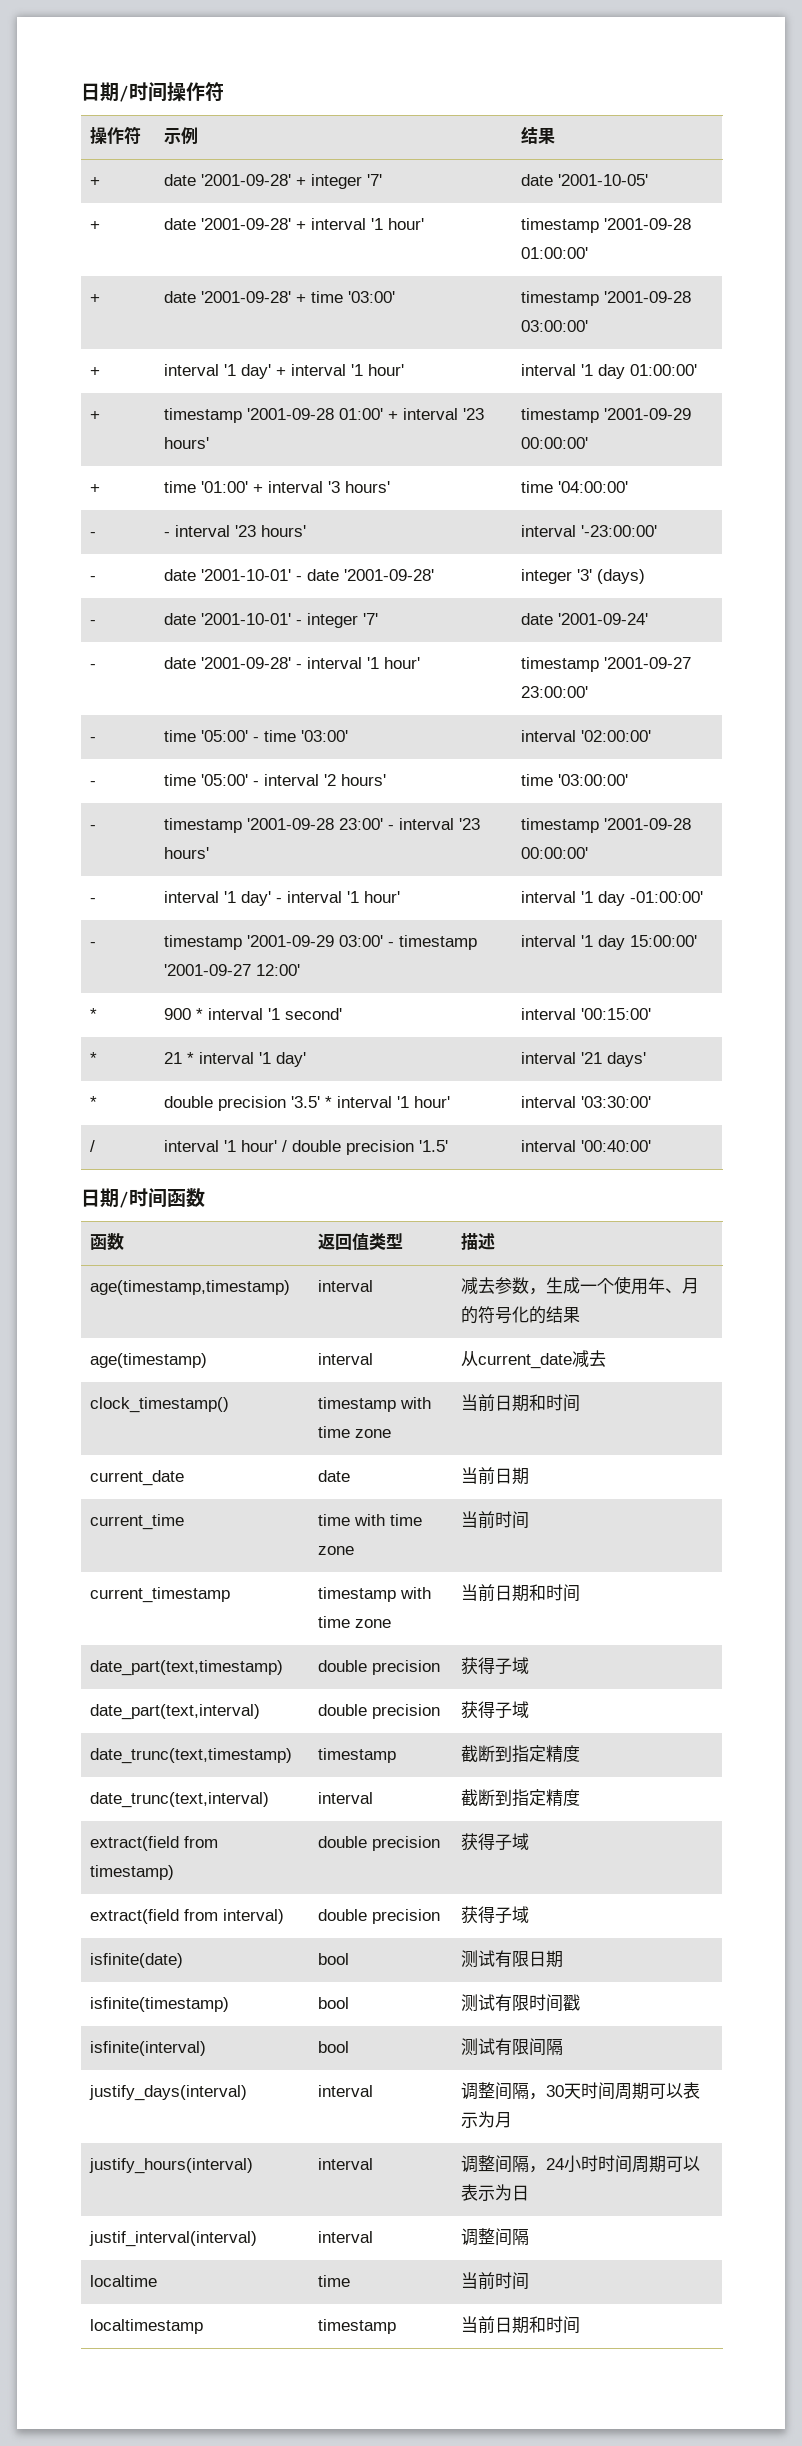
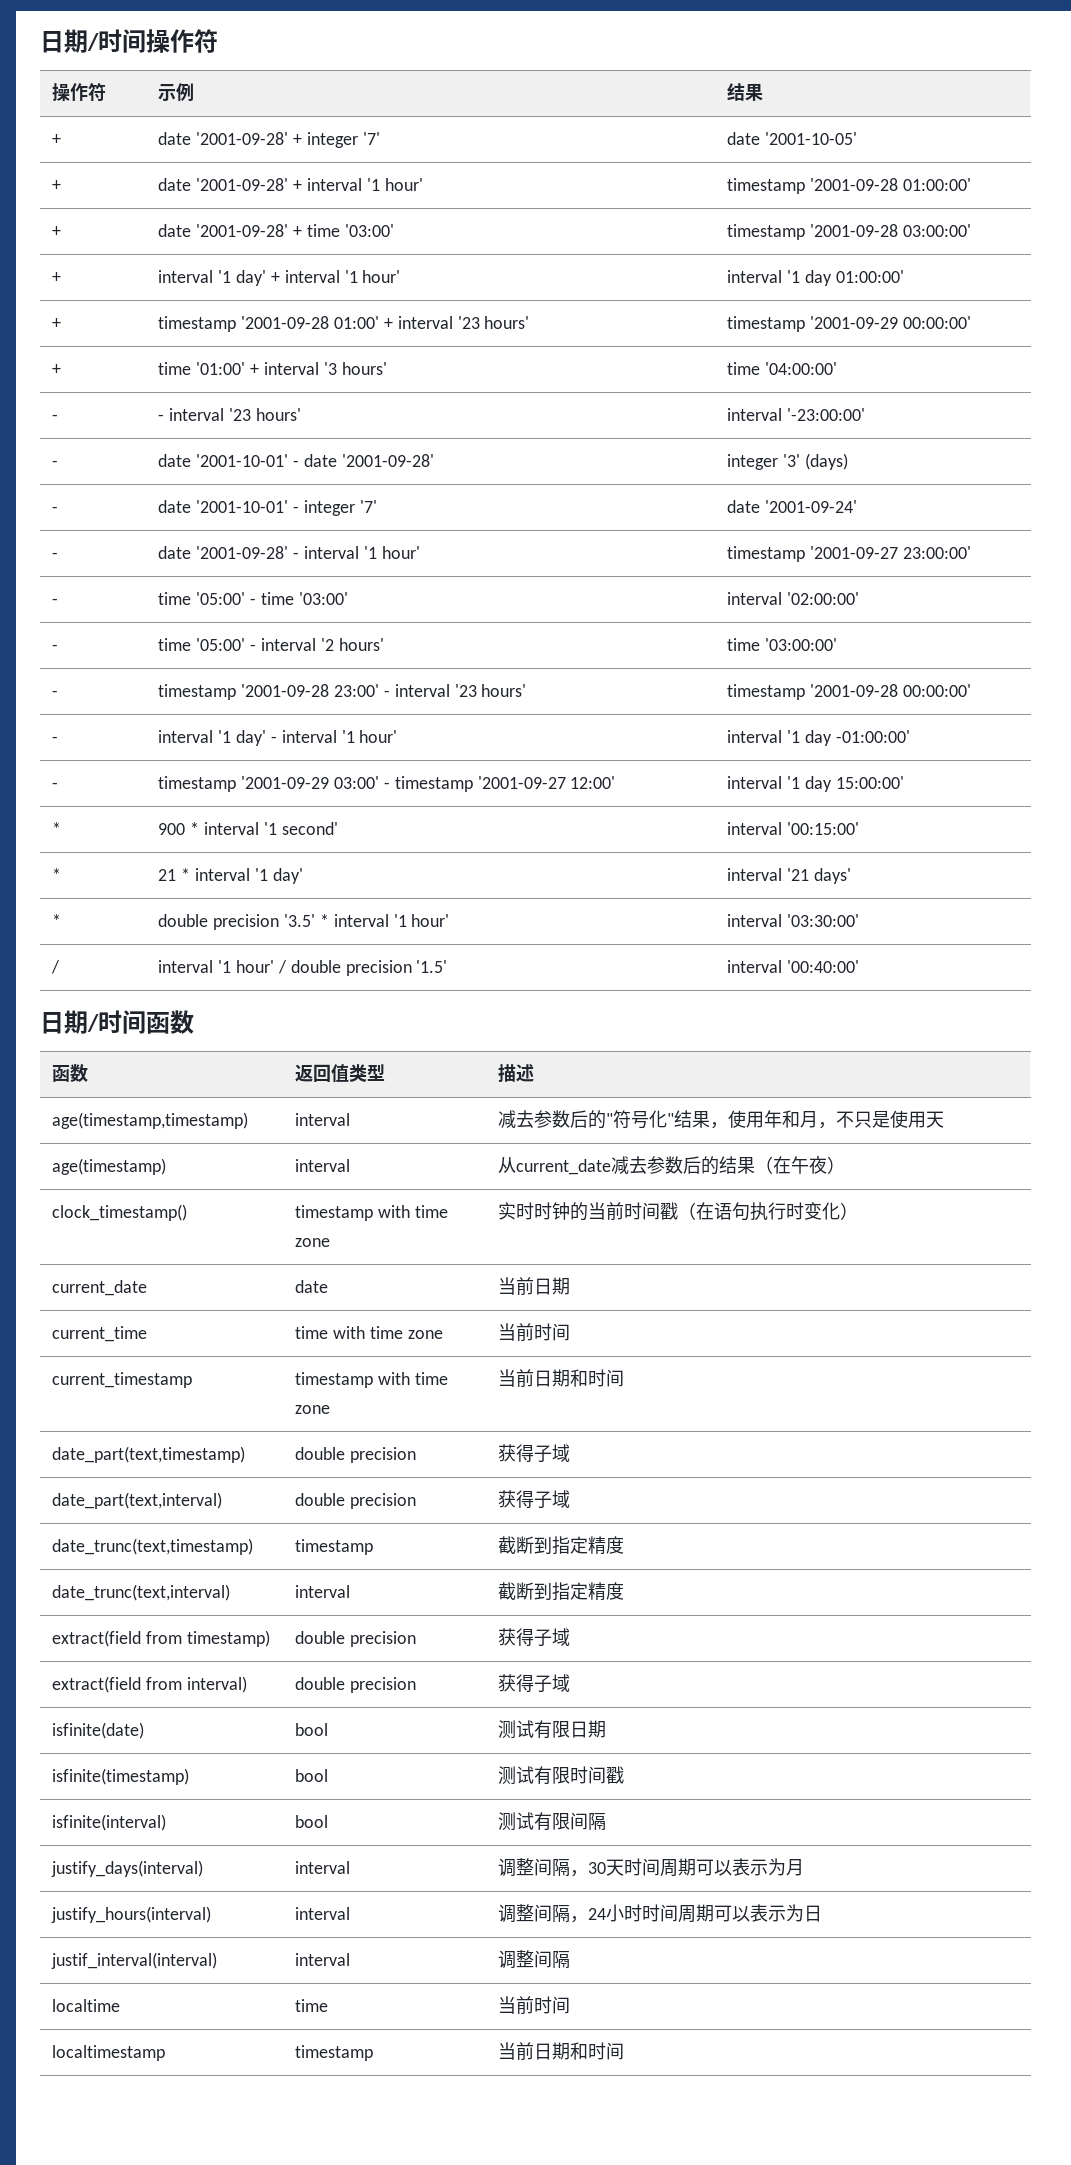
[529,1276,700,1295] [461,1306,581,1324] ，生成一个使用年、月的符号化的结果 -> [570,1110,945,1129] 后的"符号化"结果，使用年和月，不只是使用天
(607, 1358) none -> [647,1156,846,1175] 参数后的结果（在午夜）
[461,1394,581,1412] 当前日期和时间 -> [498,1202,859,1221] 实时时钟的当前时间戳（在语句执行时变化）

